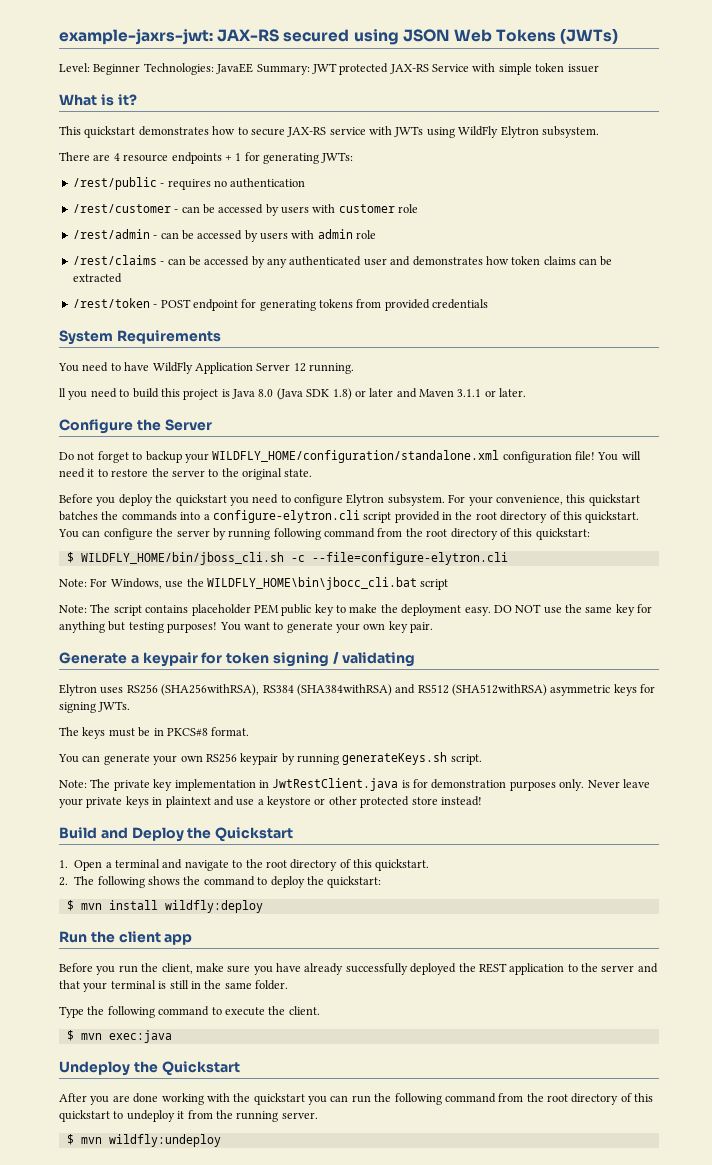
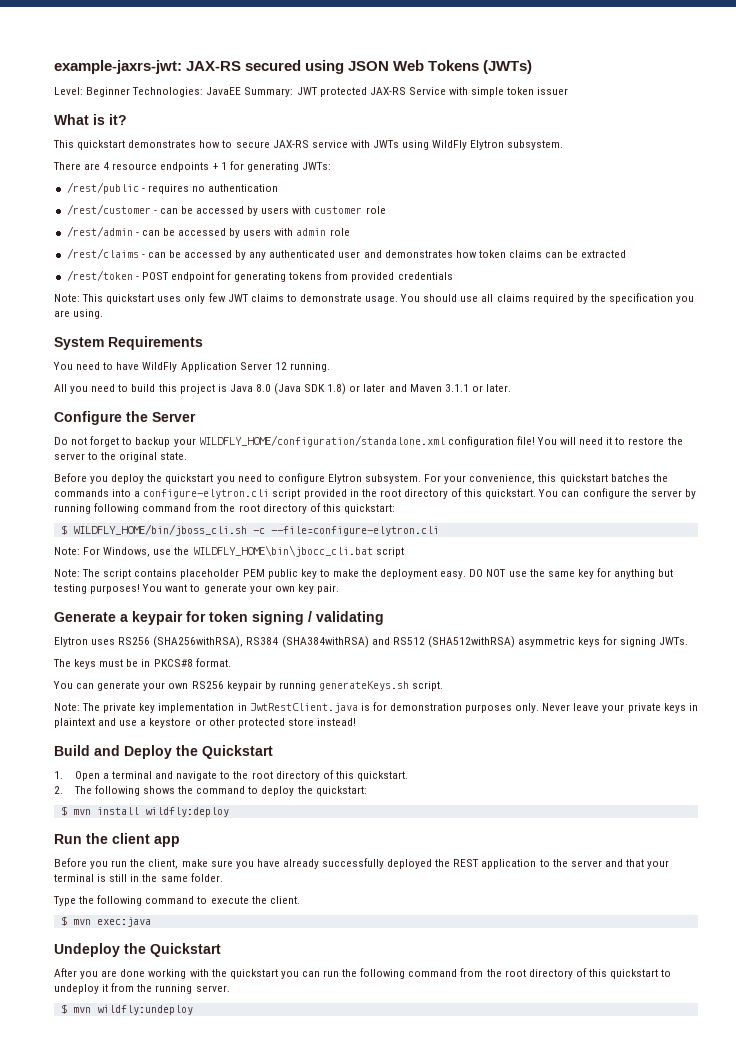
(489, 304) none -> [54,293,695,304] [54,309,104,319] // Note: This quickstart uses only few JWT claims to demonstrate usage. You should use all claims required by the specification you are using.
[59,388,66,397] ll -> [54,384,67,392] All

